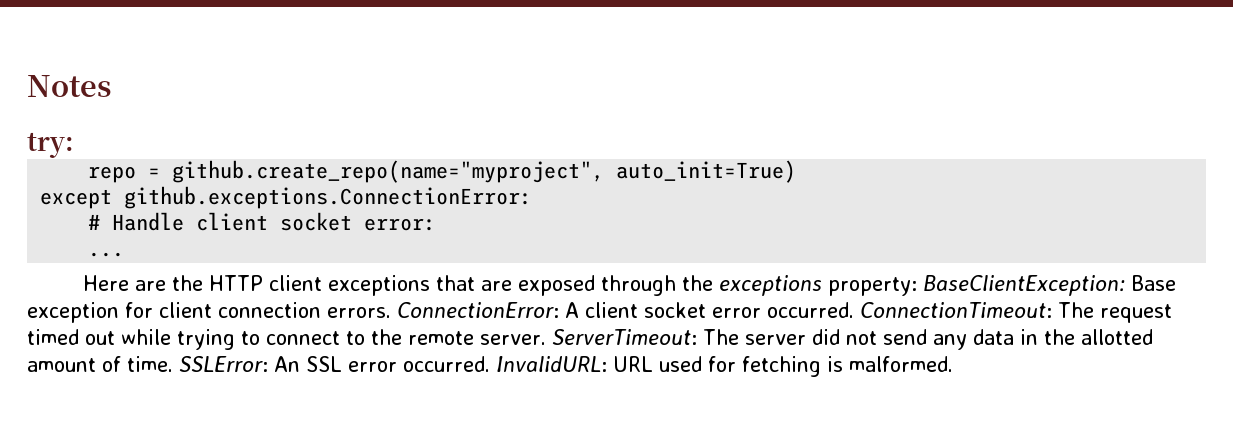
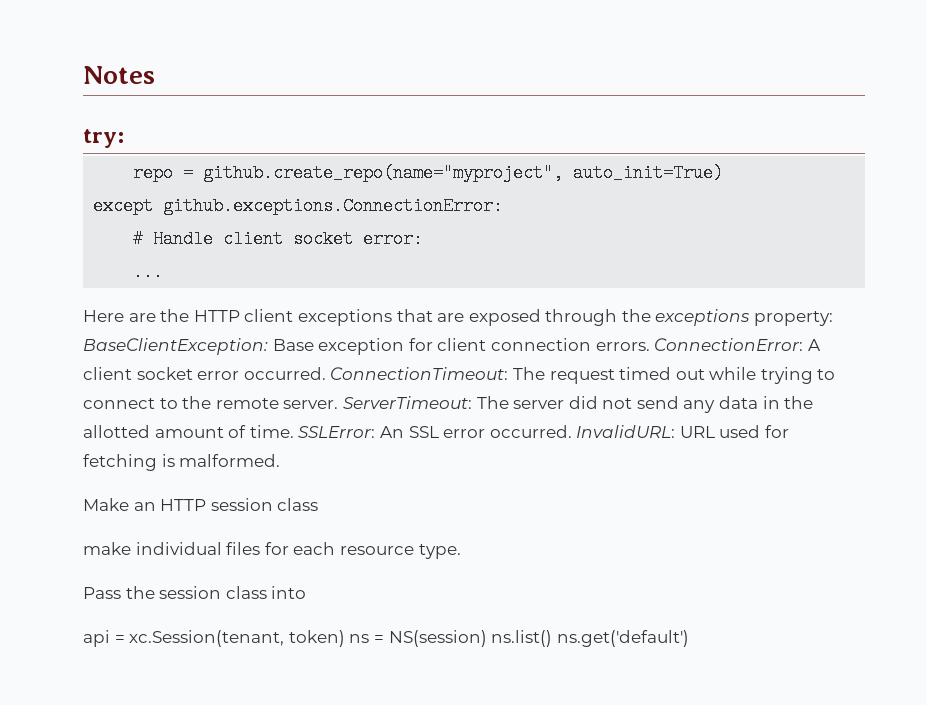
(953, 364) none -> [83,498,319,511] [83,542,461,559] [83,586,307,599] [83,630,689,647] // Make an HTTP session class // make individual files for each resource type. // Pass the session class into // api = xc.Session(tenant, token) ns = NS(session) ns.list() ns.get('default')

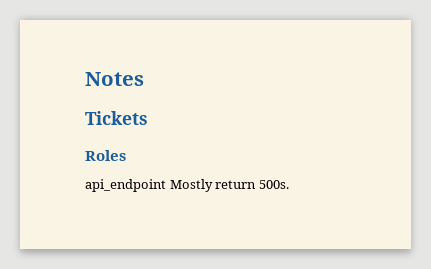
[83,129,124,148] [133,164,724,182] [93,197,504,215] [133,230,424,248] [133,263,164,281] [83,309,834,326] [83,338,821,355] [83,367,836,384] [83,396,814,413] [83,425,790,438] [83,454,281,471] [83,498,319,511] [83,542,461,559] [83,586,307,599] [83,630,689,647] try: // repo = github.create_repo(name="myproject", auto_init=True) // except github.exceptions.ConnectionError: // # Handle client socket error: // ... // Here are the HTTP client exceptions that are exposed through the exceptions property: BaseClientException: Base exception for client connection errors. ConnectionError: A client socket error occurred. ConnectionTimeout: The request timed out while trying to connect to the remote server. ServerTimeout: The server did not send any data in the allotted amount of time. SSLError: An SSL error occurred. InvalidURL: URL used for fetching is malformed. // Make an HTTP session class // make individual files for each resource type. // Pass the session class into // api = xc.Session(tenant, token) ns = NS(session) ns.list() ns.get('default') -> [85,111,148,125] [85,150,126,161] [85,179,289,192] Tickets // Roles // api_endpoint Mostly return 500s.

